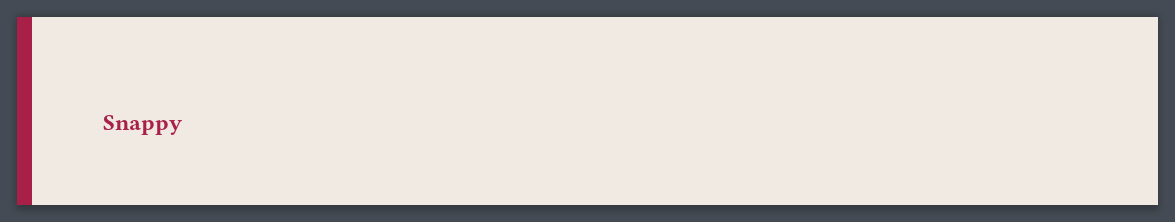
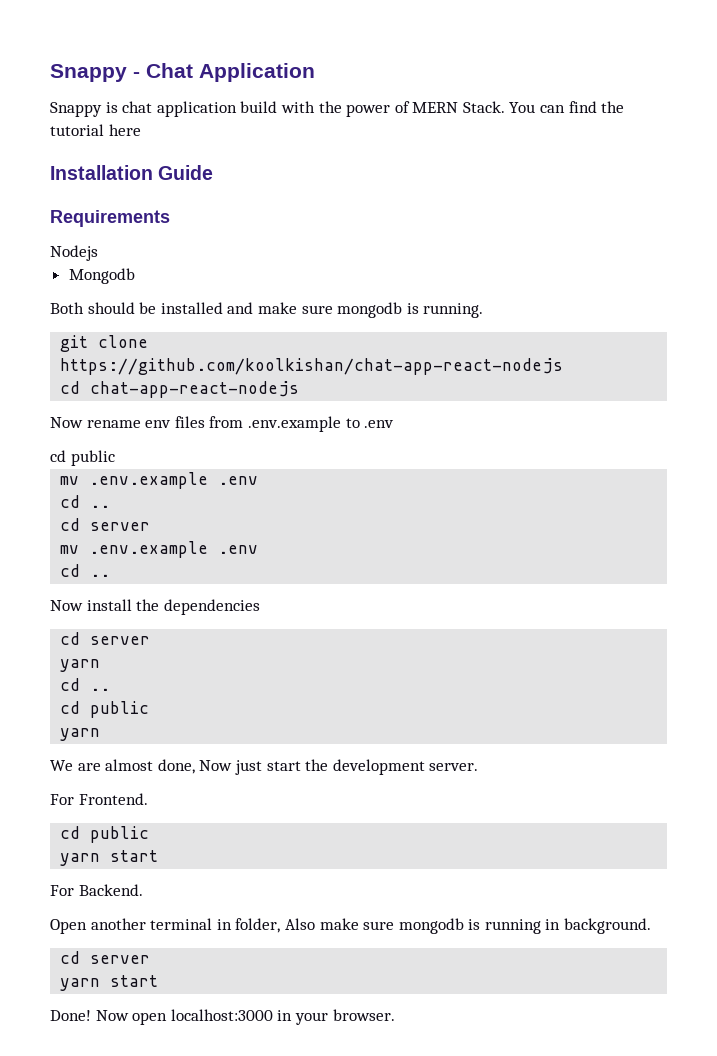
[103,115,183,135] Snappy -> [50,63,315,82] [50,101,625,117] [50,124,141,136] [50,165,214,180] [50,210,170,227] [50,245,98,261] [68,268,135,284] [50,302,484,318] [60,335,149,352] [60,358,564,375] [60,381,300,398] [50,416,395,432] [50,450,115,466] [60,472,259,489] [60,495,111,508] [60,518,151,531] [60,541,259,558] [60,564,111,577] [50,599,260,615] [60,632,151,645] [60,659,101,672] [60,678,111,691] [60,701,150,718] [60,728,101,741] [50,759,479,775] [50,793,148,805] [60,826,150,843] [60,850,159,866] [50,884,143,896] [50,918,652,934] [60,951,151,964] [60,975,159,991] [50,1009,395,1025] Snappy - Chat Application // Snappy is chat application build with the power of MERN Stack. You can find the tutorial here // Installation Guide // Requirements // Nodejs // Mongodb // Both should be installed and make sure mongodb is running. // git clone https://github.com/koolkishan/chat-app-react-nodejs // cd chat-app-react-nodejs // Now rename env files from .env.example to .env // cd public // mv .env.example .env // cd .. // cd server // mv .env.example .env // cd .. // Now install the dependencies // cd server // yarn // cd .. // cd public // yarn // We are almost done, Now just start the development server. // For Frontend. // cd public // yarn start // For Backend. // Open another terminal in folder, Also make sure mongodb is running in background. // cd server // yarn start // Done! Now open localhost:3000 in your browser.

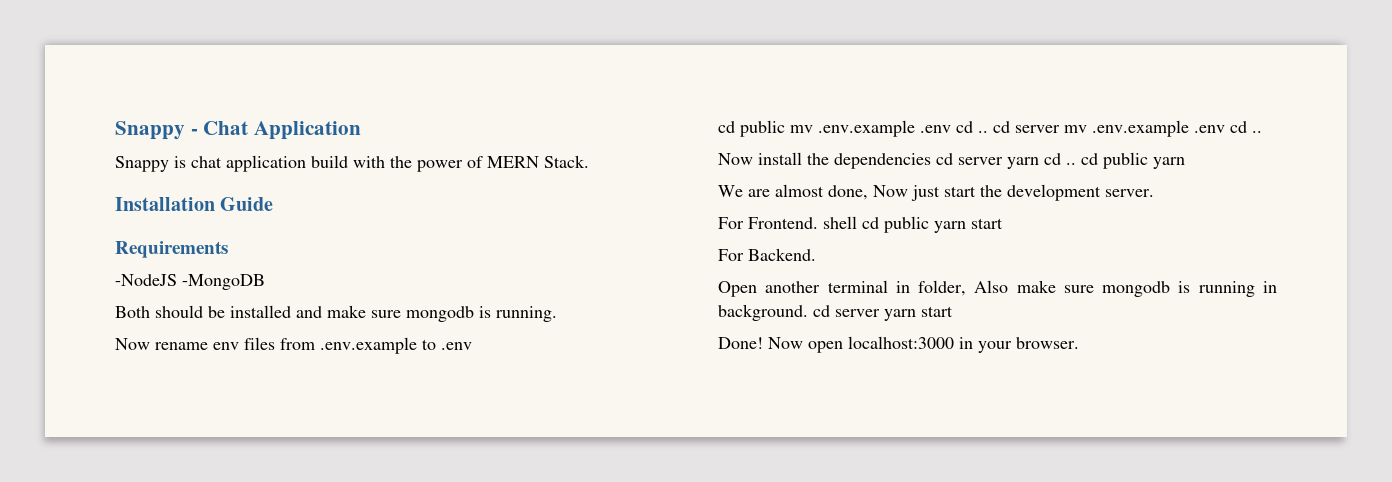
[509,101,625,113] [50,124,141,136] You can find the tutorial here -> (589, 161) none
[50,245,98,261] [68,268,135,284] Nodejs // Mongodb -> [115,274,265,290] -NodeJS -MongoDB
[60,335,149,352] [60,358,564,375] [60,381,300,398] // git clone https://github.com/koolkishan/chat-app-react-nodejs // cd chat-app-react-nodejs -> (557, 314) none
[60,472,259,489] [60,495,111,508] [60,518,151,531] [60,541,259,558] // mv .env.example .env // cd .. // cd server // mv .env.example .env // -> [790,120,1225,137] mv .env.example .env cd .. cd server mv .env.example .env
[60,632,151,645] [60,659,101,672] [60,678,111,691] [60,701,150,718] // cd server // yarn // cd .. // cd public // -> [936,152,1148,169] cd server yarn cd .. cd public
[60,826,150,843] // cd public // -> [823,216,929,233] shell cd public
[60,951,151,964] // cd server // -> [813,305,880,317] cd server

